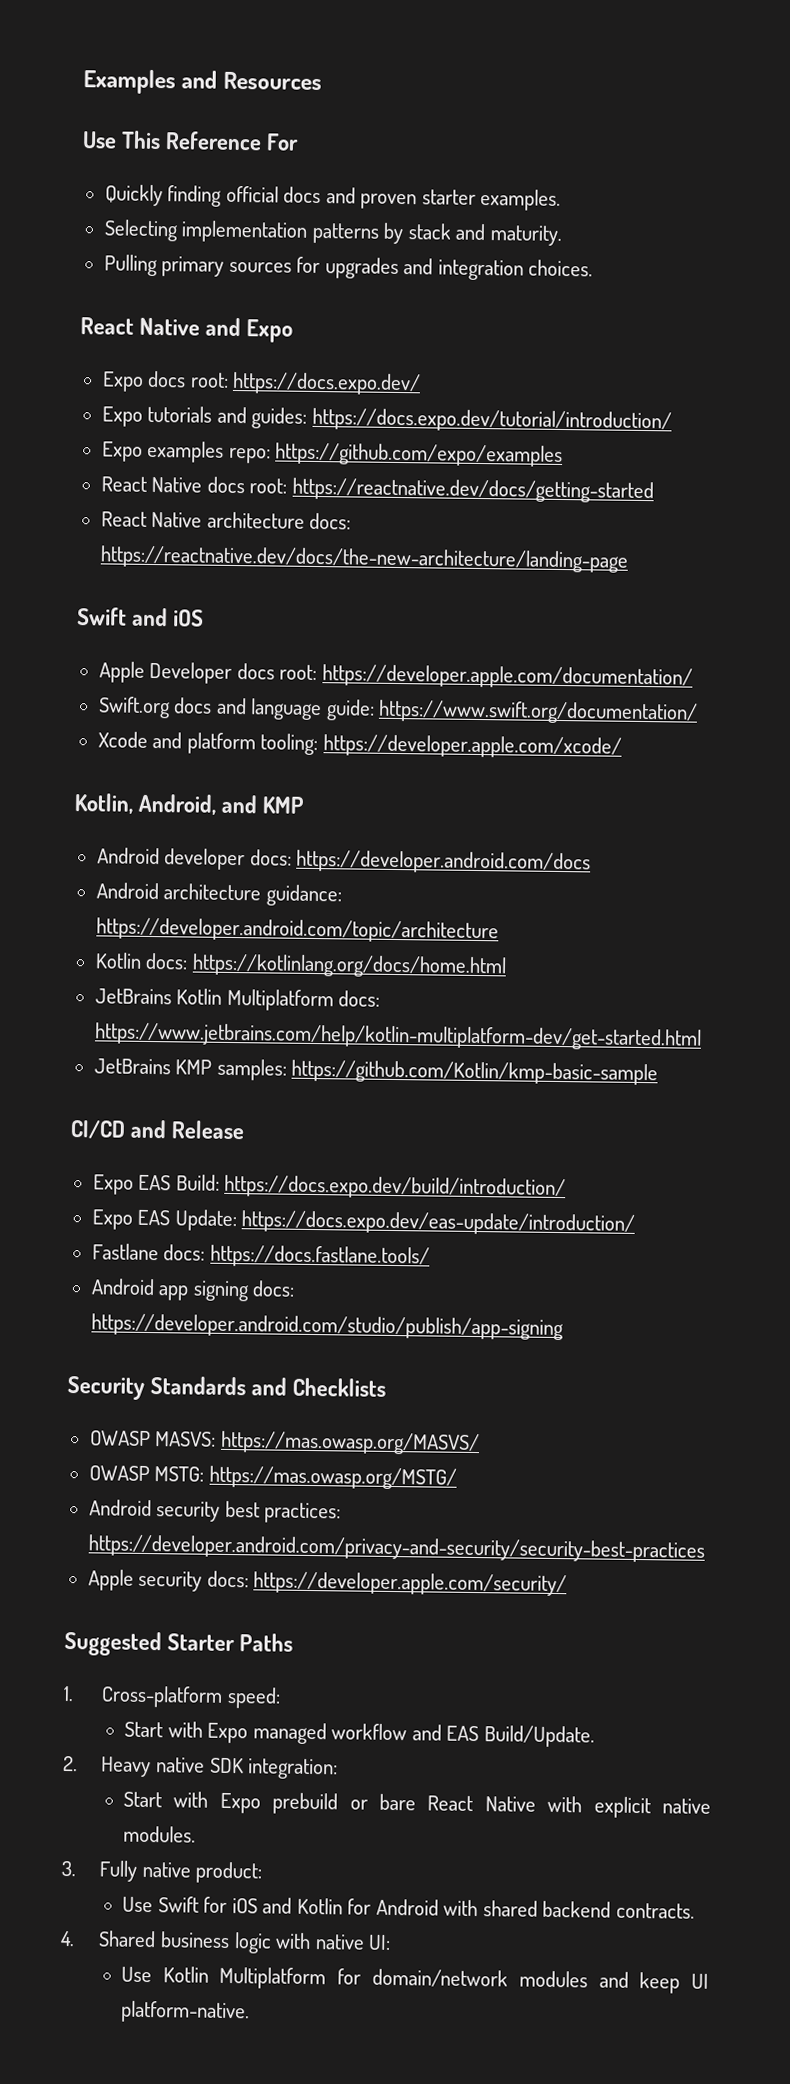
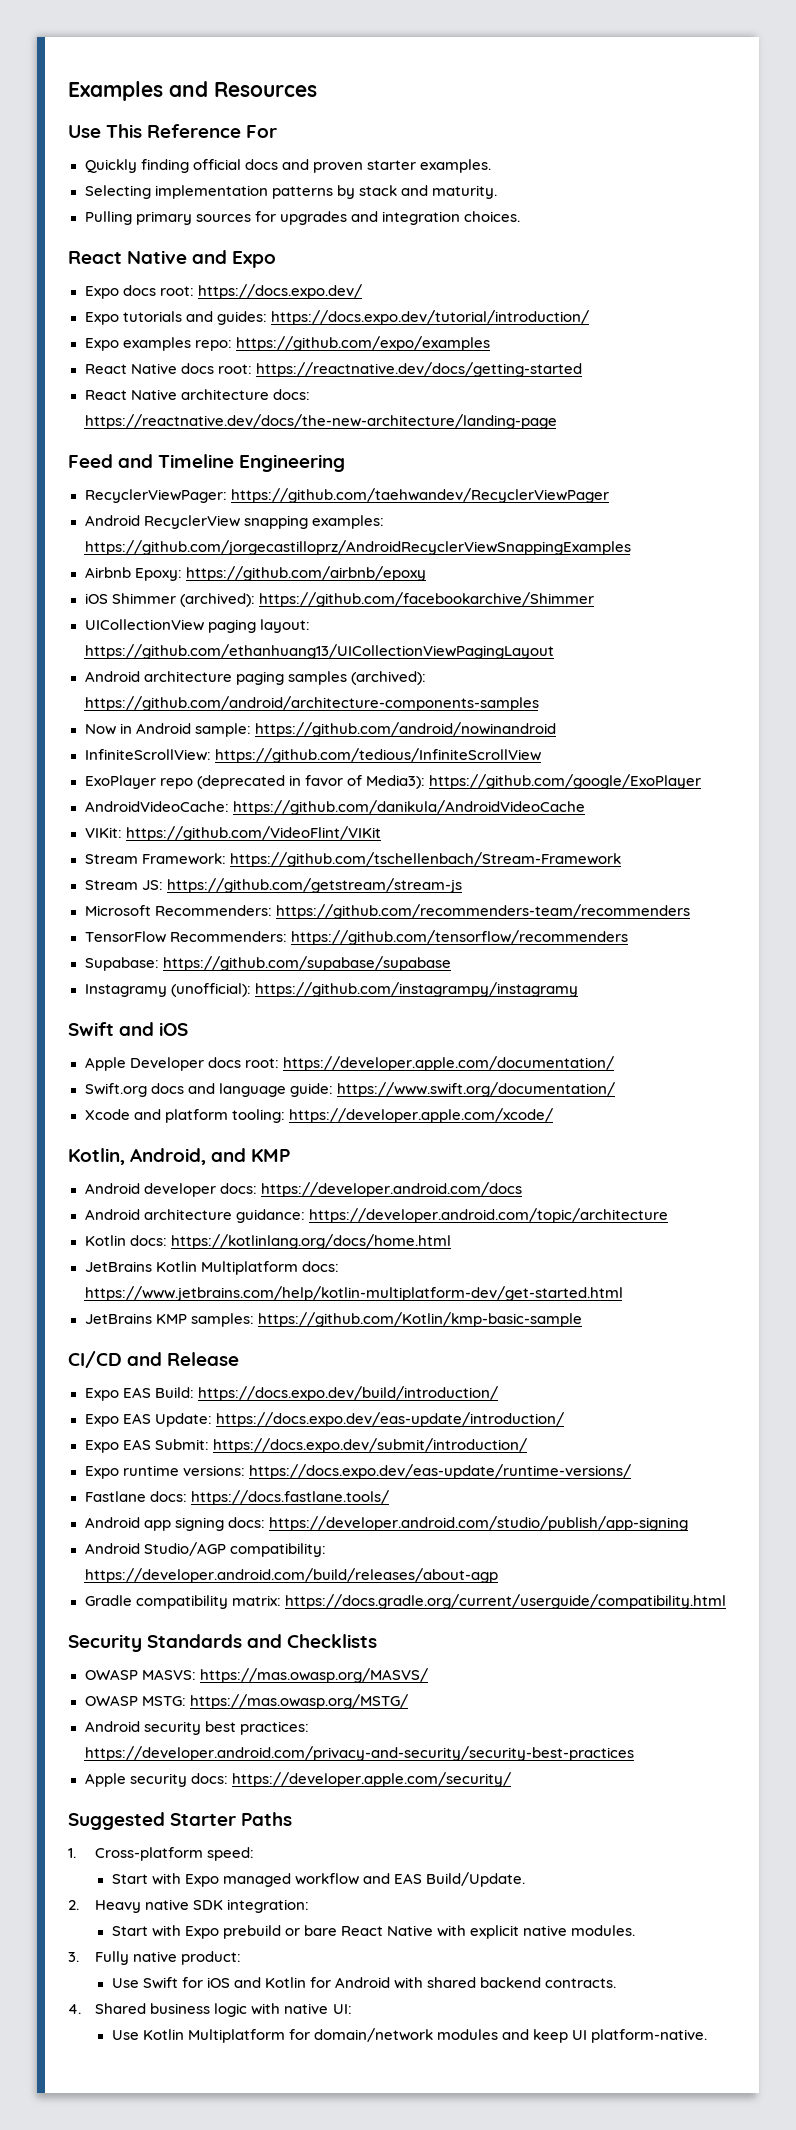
(630, 559) none -> [68,454,346,472] [84,488,609,503] [84,515,384,529] [84,540,631,555] [84,566,426,581] [84,592,594,607] [84,619,310,633] [84,644,554,659] [84,671,426,685] [84,696,539,711] [84,722,556,737] [84,748,541,763] [84,774,701,789] [84,800,585,815] [84,826,381,841] [84,852,621,867] [84,878,462,893] [84,904,690,919] [84,930,628,945] [84,956,451,971] [84,982,578,997] // Feed and Timeline Engineering // RecyclerViewPager: https://github.com/taehwandev/RecyclerViewPager // Android RecyclerView snapping examples: https://github.com/jorgecastilloprz/AndroidRecyclerViewSnappingExamples // Airbnb Epoxy: https://github.com/airbnb/epoxy // iOS Shimmer (archived): https://github.com/facebookarchive/Shimmer // UICollectionView paging layout: https://github.com/ethanhuang13/UICollectionViewPagingLayout // Android architecture paging samples (archived): https://github.com/android/architecture-components-samples // Now in Android sample: https://github.com/android/nowinandroid // InfiniteScrollView: https://github.com/tedious/InfiniteScrollView // ExoPlayer repo (deprecated in favor of Media3): https://github.com/google/ExoPlayer // AndroidVideoCache: https://github.com/danikula/AndroidVideoCache // VIKit: https://github.com/VideoFlint/VIKit // Stream Framework: https://github.com/tschellenbach/Stream-Framework // Stream JS: https://github.com/getstream/stream-js // Microsoft Recommenders: https://github.com/recommenders-team/recommenders // TensorFlow Recommenders: https://github.com/tensorflow/recommenders // Supabase: https://github.com/supabase/supabase // Instagramy (unofficial): https://github.com/instagrampy/instagramy
(636, 1223) none -> [84,1438,527,1453] [84,1464,631,1479] // Expo EAS Submit: https://docs.expo.dev/submit/introduction/ // Expo runtime versions: https://docs.expo.dev/eas-update/runtime-versions/
(565, 1327) none -> [84,1542,326,1557] [84,1568,498,1583] [84,1594,726,1609] // Android Studio/AGP compatibility: https://developer.android.com/build/releases/about-agp // Gradle compatibility matrix: https://docs.gradle.org/current/userguide/compatibility.html

